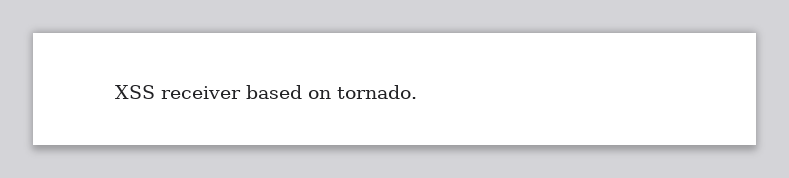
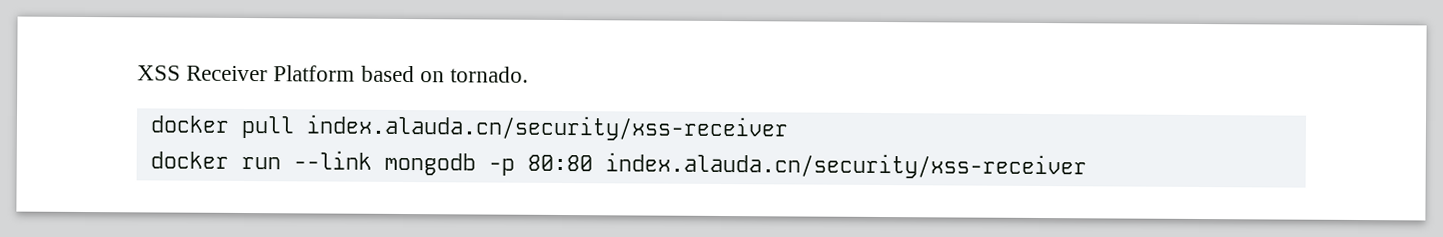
[161,86,241,99] receiver -> [186,65,356,82] Receiver Platform
(417, 92) none -> [149,114,789,142] [149,150,1087,180] // docker pull index.alauda.cn/security/xss-receiver // docker run --link mongodb -p 80:80 index.alauda.cn/security/xss-receiver

